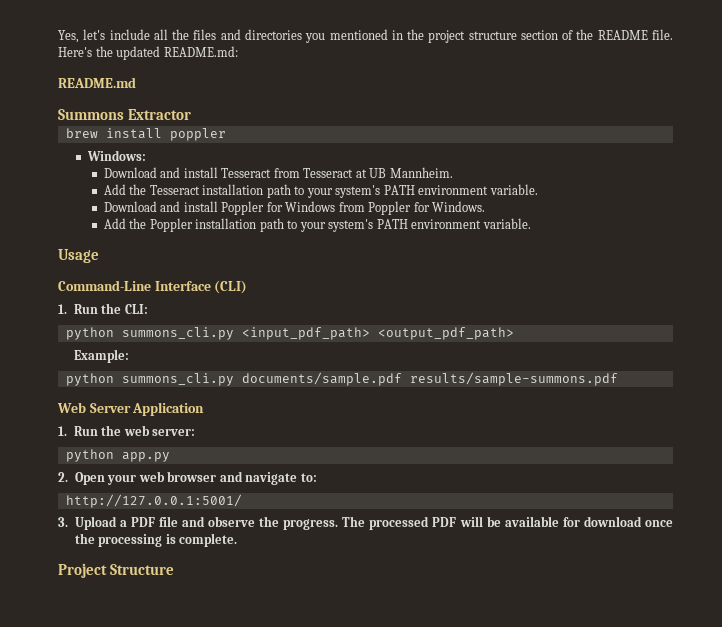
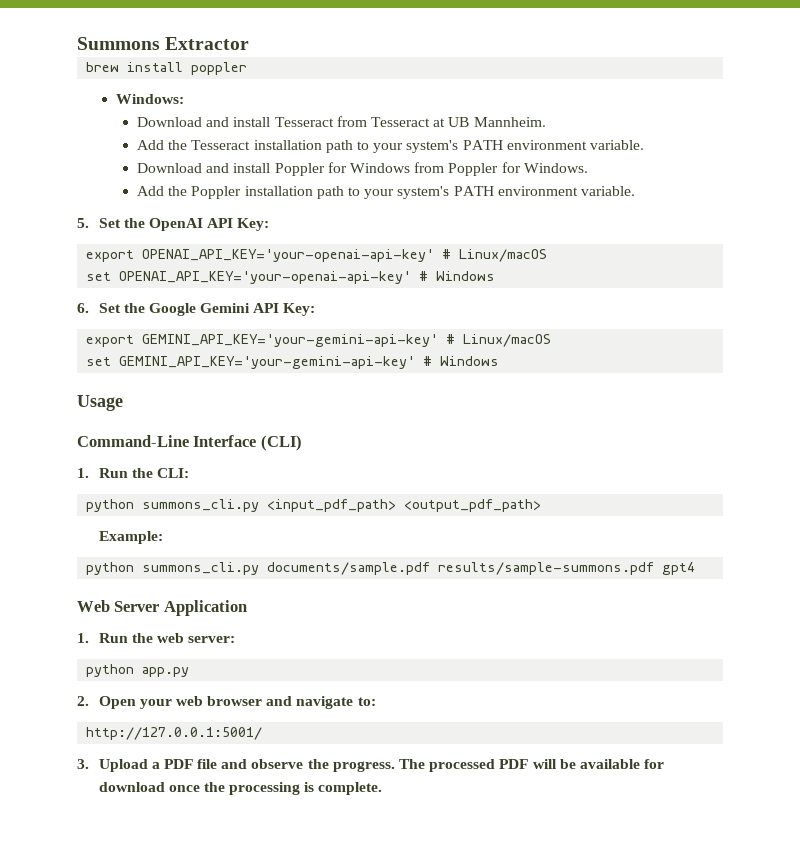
[58,29,674,43] [58,46,238,60] [58,77,136,88] Yes, let's include all the files and directories you mentioned in the project structure section of the README file. Here's the updated README.md: // README.md // -> (77, 43) none
(531, 223) none -> [77,218,270,231] [86,249,548,262] [86,271,496,284] [77,303,316,316] [86,334,552,347] [86,356,500,369] // 5. Set the OpenAI API Key: // export OPENAI_API_KEY='your-openai-api-key' # Linux/macOS // set OPENAI_API_KEY='your-openai-api-key' # Windows // 6. Set the Google Gemini API Key: // export GEMINI_API_KEY='your-gemini-api-key' # Linux/macOS // set GEMINI_API_KEY='your-gemini-api-key' # Windows
(618, 379) none -> [662,562,696,575] gpt4
[58,563,174,578] // Project Structure -> (383, 788) none

